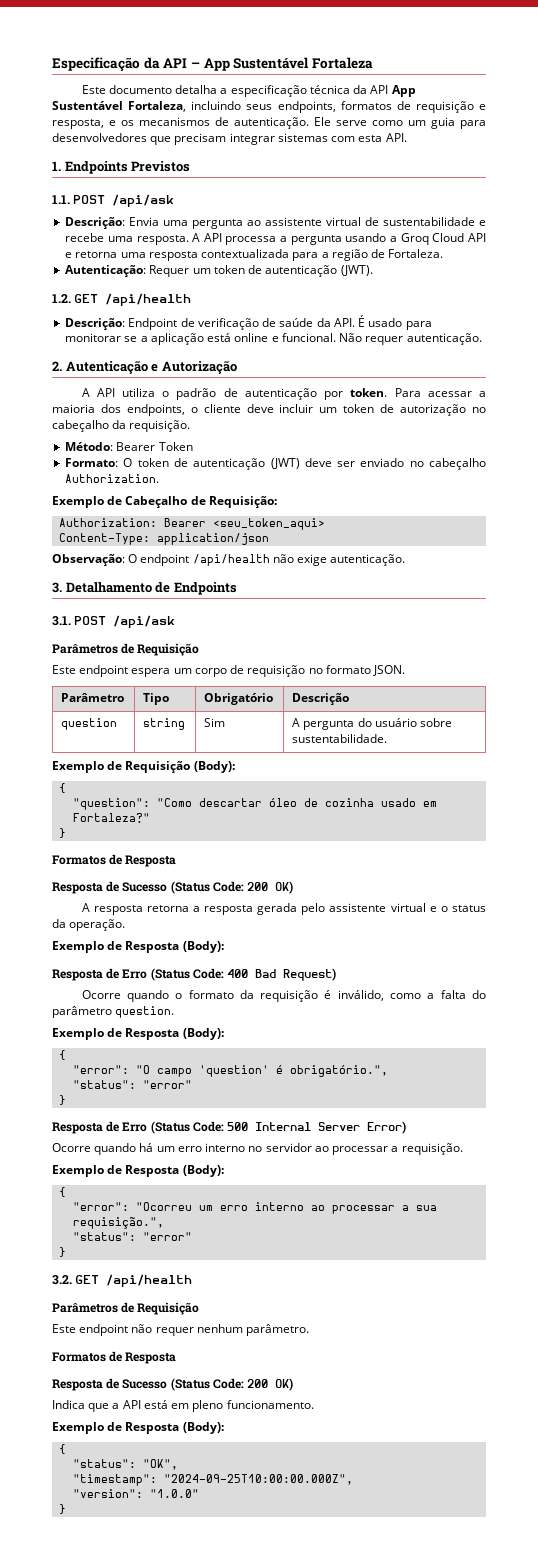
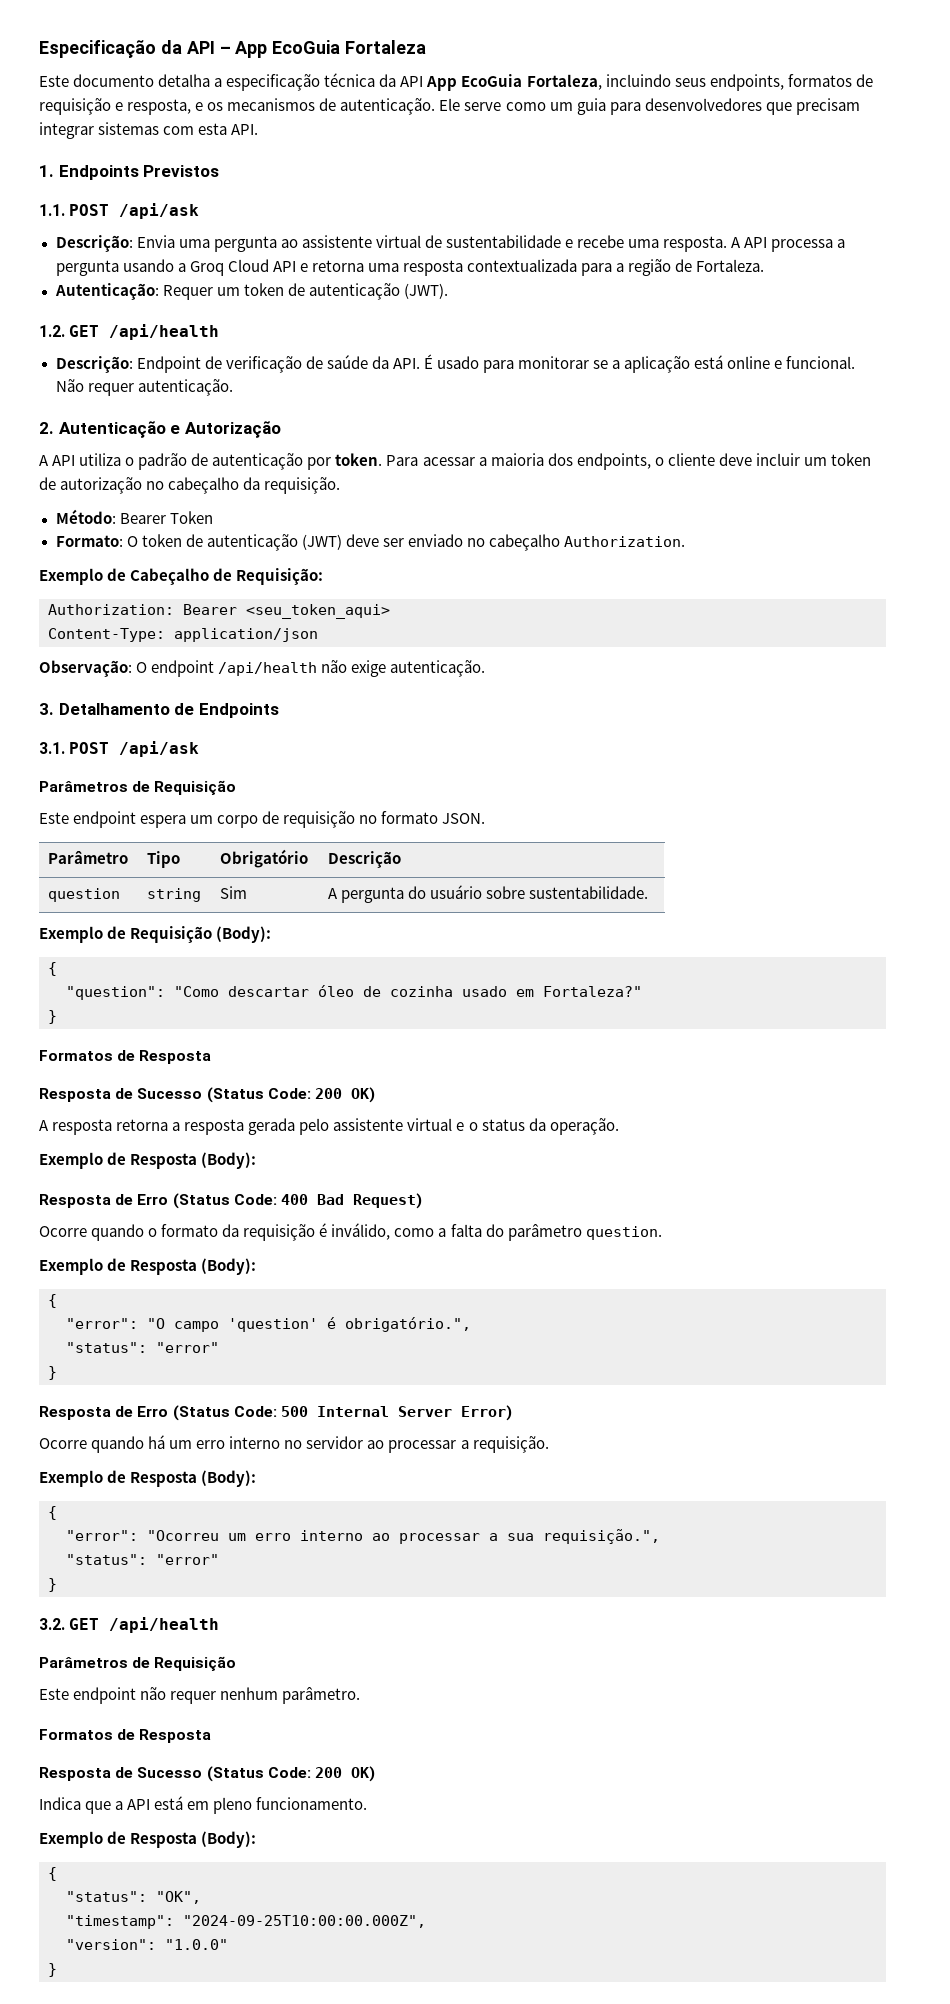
[233,57,310,69] Sustentável -> [272,40,341,54] EcoGuia
[52,101,123,110] Sustentável -> [461,74,523,87] EcoGuia

